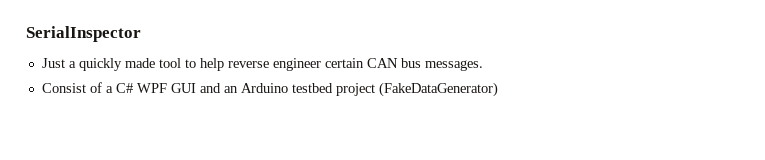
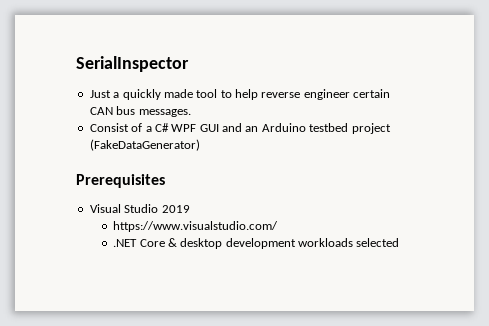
(498, 89) none -> [76,174,165,188] [89,204,190,213] [113,221,279,232] [113,238,400,249] // Prerequisites // Visual Studio 2019 // https://www.visualstudio.com/ // .NET Core & desktop development workloads selected

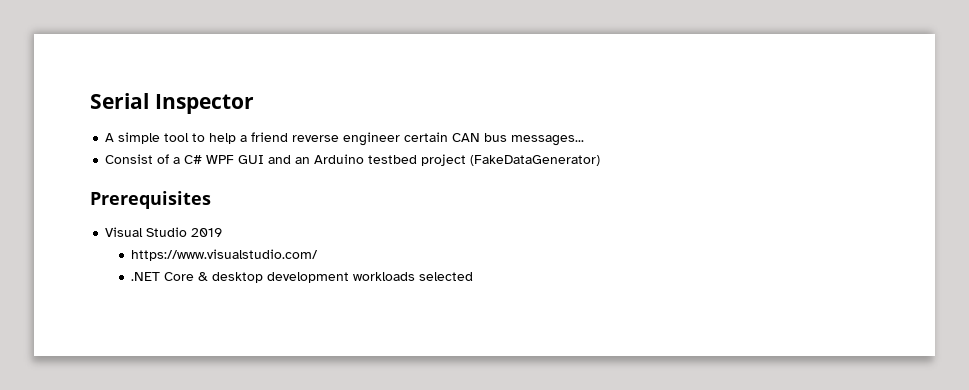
[76,56,189,72] [89,89,193,100] SerialInspector // Just a quickly made -> [90,93,254,114] [105,132,161,144] Serial Inspector // A simple
(258, 94) none -> [240,132,289,142] a friend
[138,109,191,117] messages. -> [511,135,585,146] messages...

